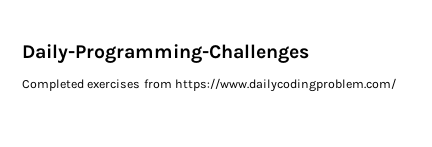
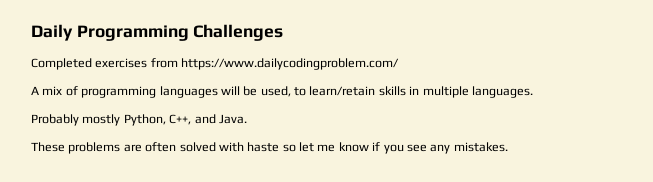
[22,44,309,63] Daily-Programming-Challenges -> [31,24,284,41] Daily Programming Challenges
(397, 85) none -> [31,86,533,98] [31,114,247,126] [31,142,508,154] // A mix of programming languages will be used, to learn/retain skills in multiple languages. // Probably mostly Python, C++, and Java. // These problems are often solved with haste so let me know if you see any mistakes.

